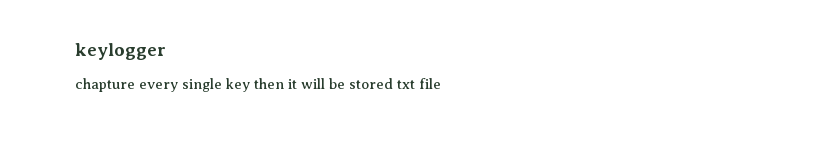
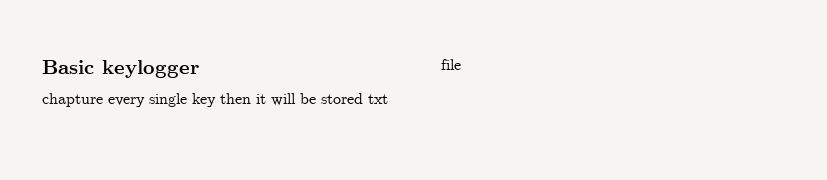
(75, 51) none -> [42,60,94,74] Basic

